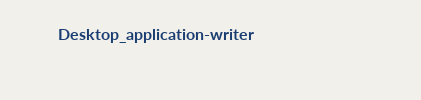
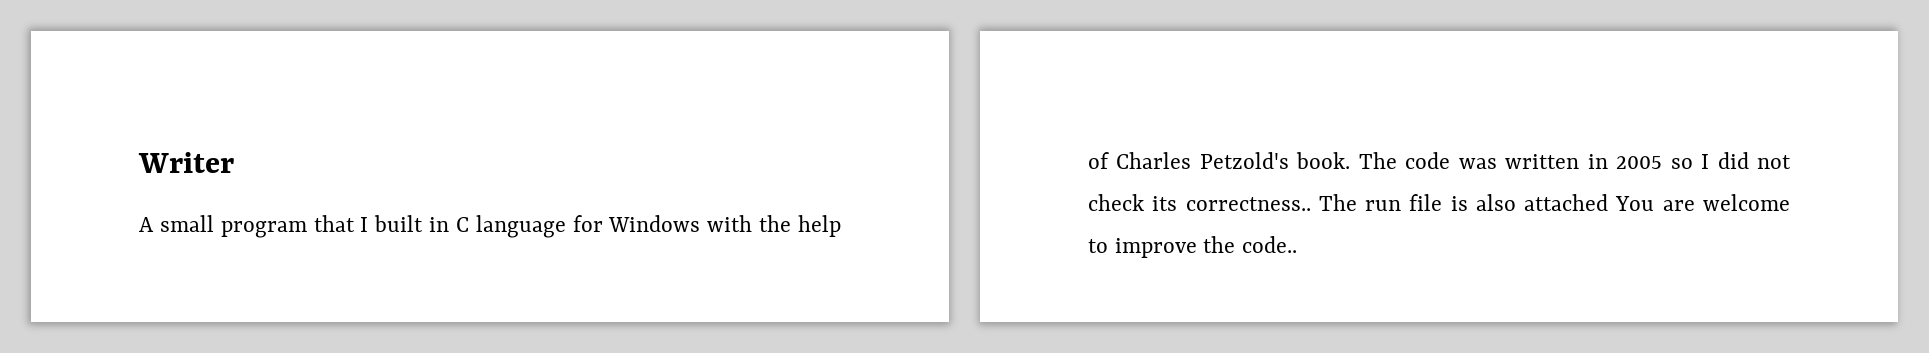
[58,29,254,43] Desktop_application-writer -> [138,152,234,173] [139,215,841,238] [1088,152,1791,169] [1088,194,1790,211] [1088,236,1297,258] Writer // A small program that I built in C language for Windows with the help of Charles Petzold's book. The code was written in 2005 so I did not check its correctness.. The run file is also attached You are welcome to improve the code..

